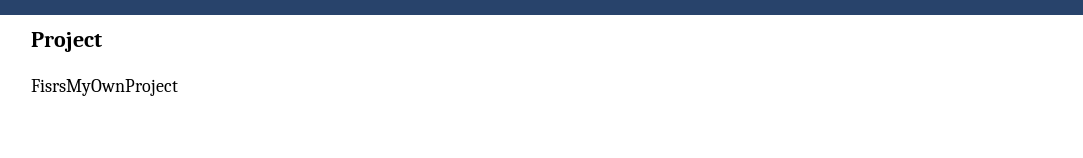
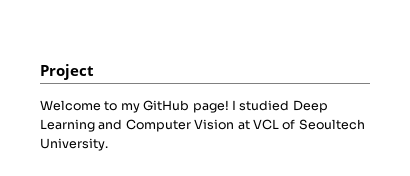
[31,79,178,96] FisrsMyOwnProject -> [40,100,328,113] [40,119,365,132] [40,138,108,151] Welcome to my GitHub page! I studied Deep Learning and Computer Vision at VCL of Seoultech University.

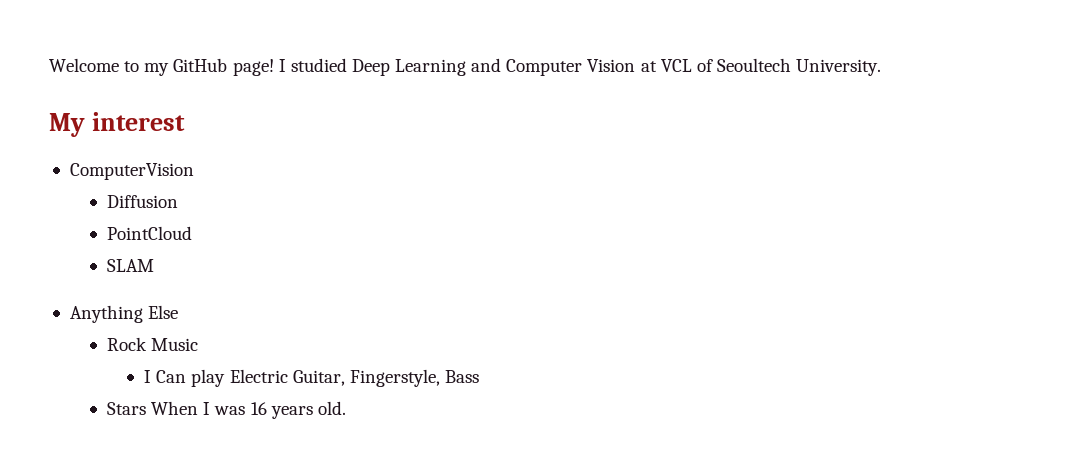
[40,64,94,80] Project // -> (49, 65) none
(108, 144) none -> [49,112,185,137] [69,163,194,180] [107,195,179,208] [107,226,193,240] [107,259,155,272] [69,305,179,323] [107,337,199,351] [144,369,479,387] [107,401,346,419] // My interest // ComputerVision // Diffusion // PointCloud // SLAM // Anything Else // Rock Music // I Can play Electric Guitar, Fingerstyle, Bass // Stars When I was 16 years old.

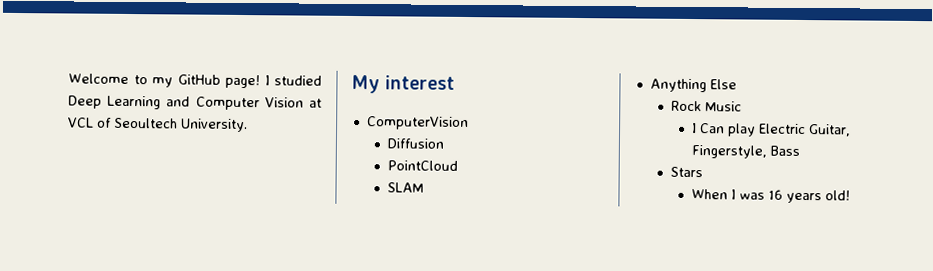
(147, 408) none -> (703, 172) //
[317,401,346,415] old. -> [824,190,850,201] old!

